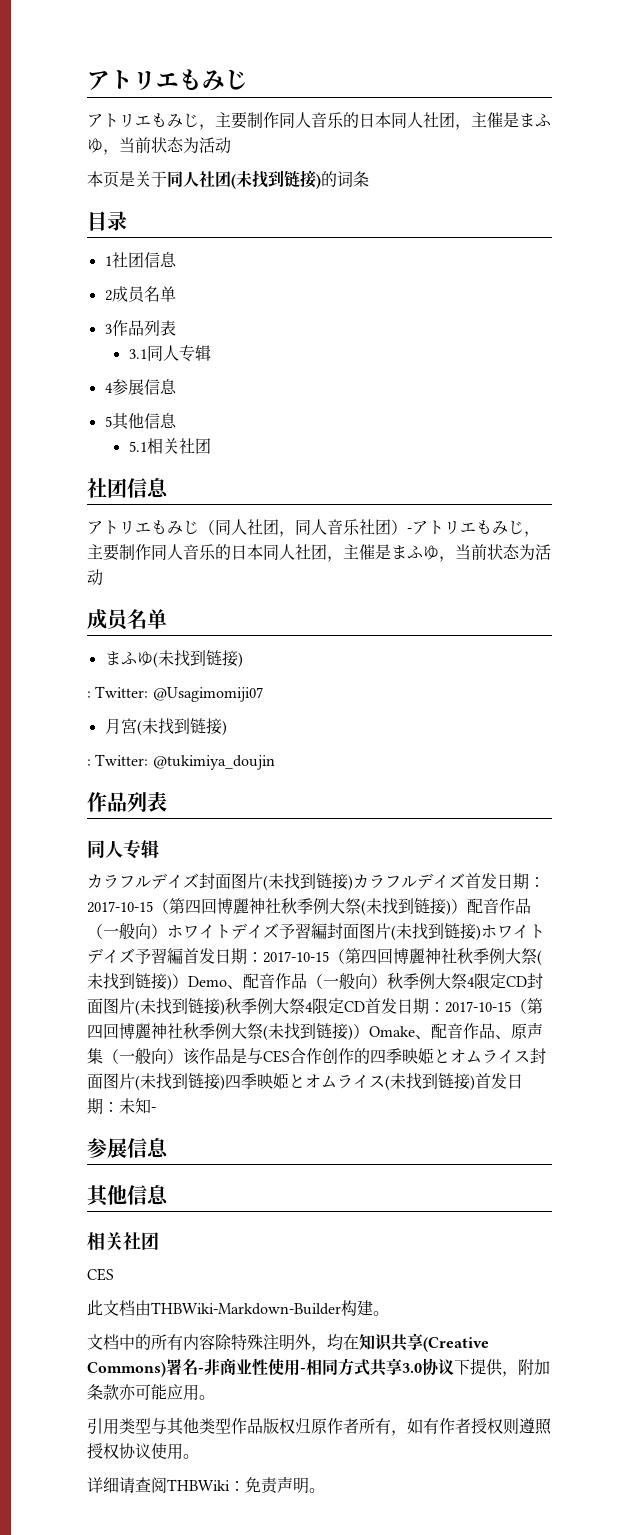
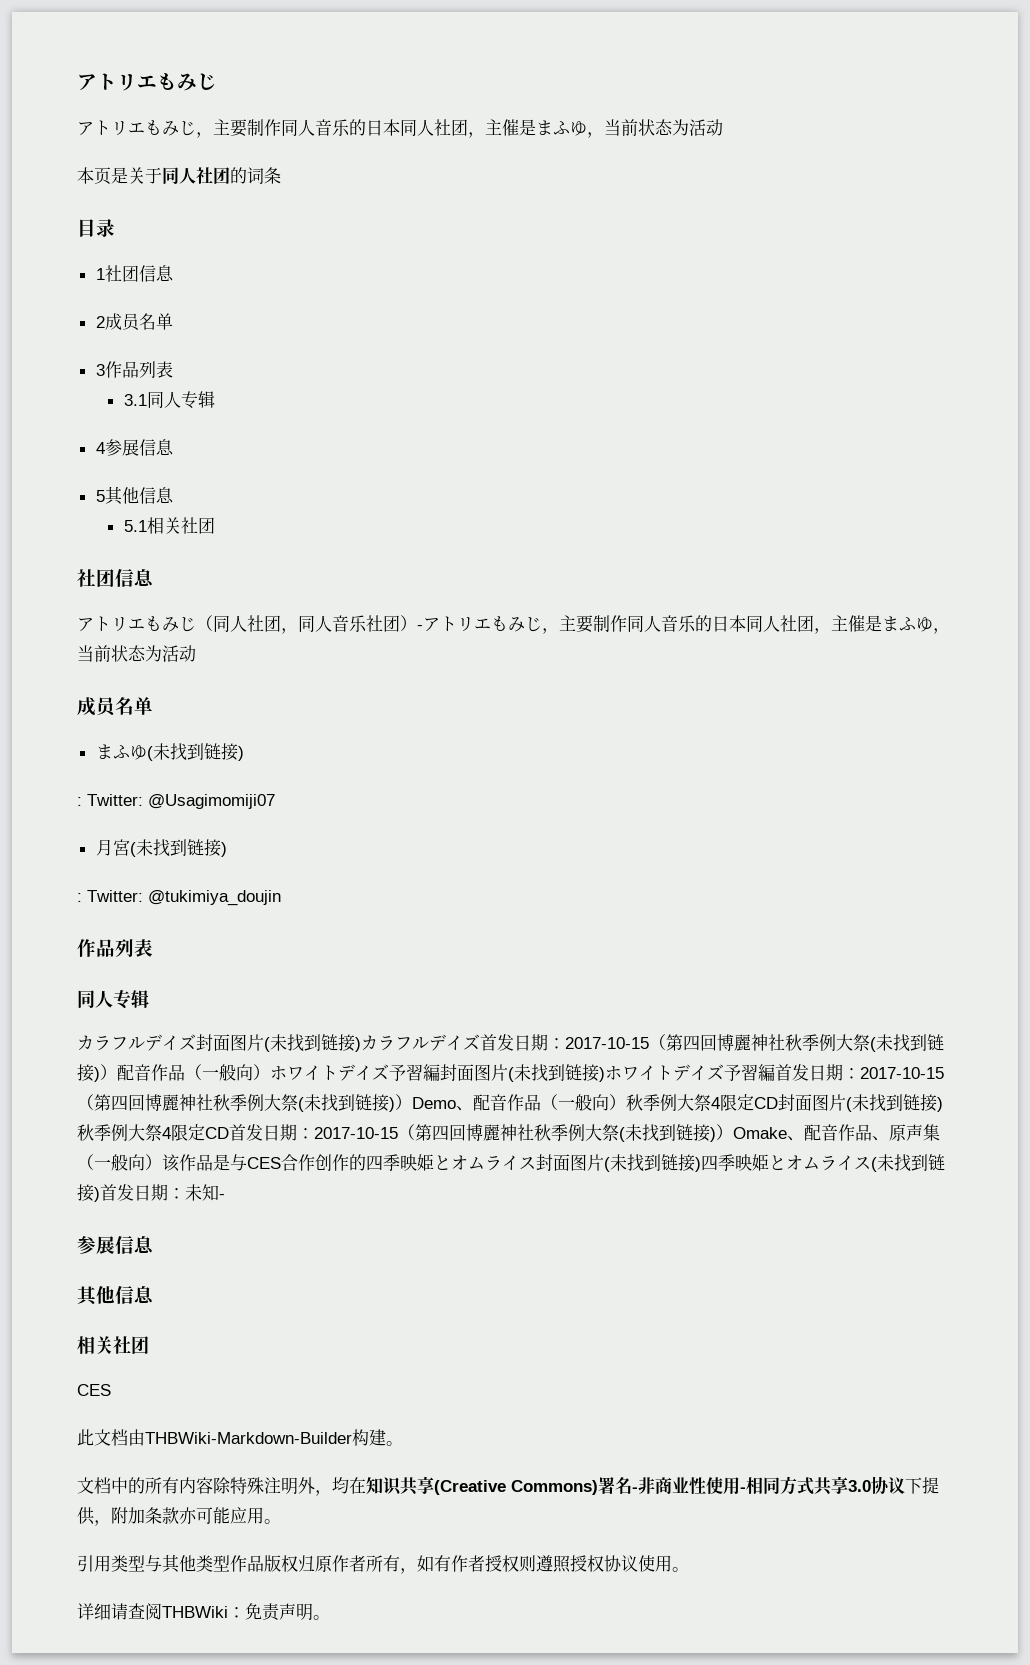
[231,170,321,189] (未找到链接) -> (230, 175) none

